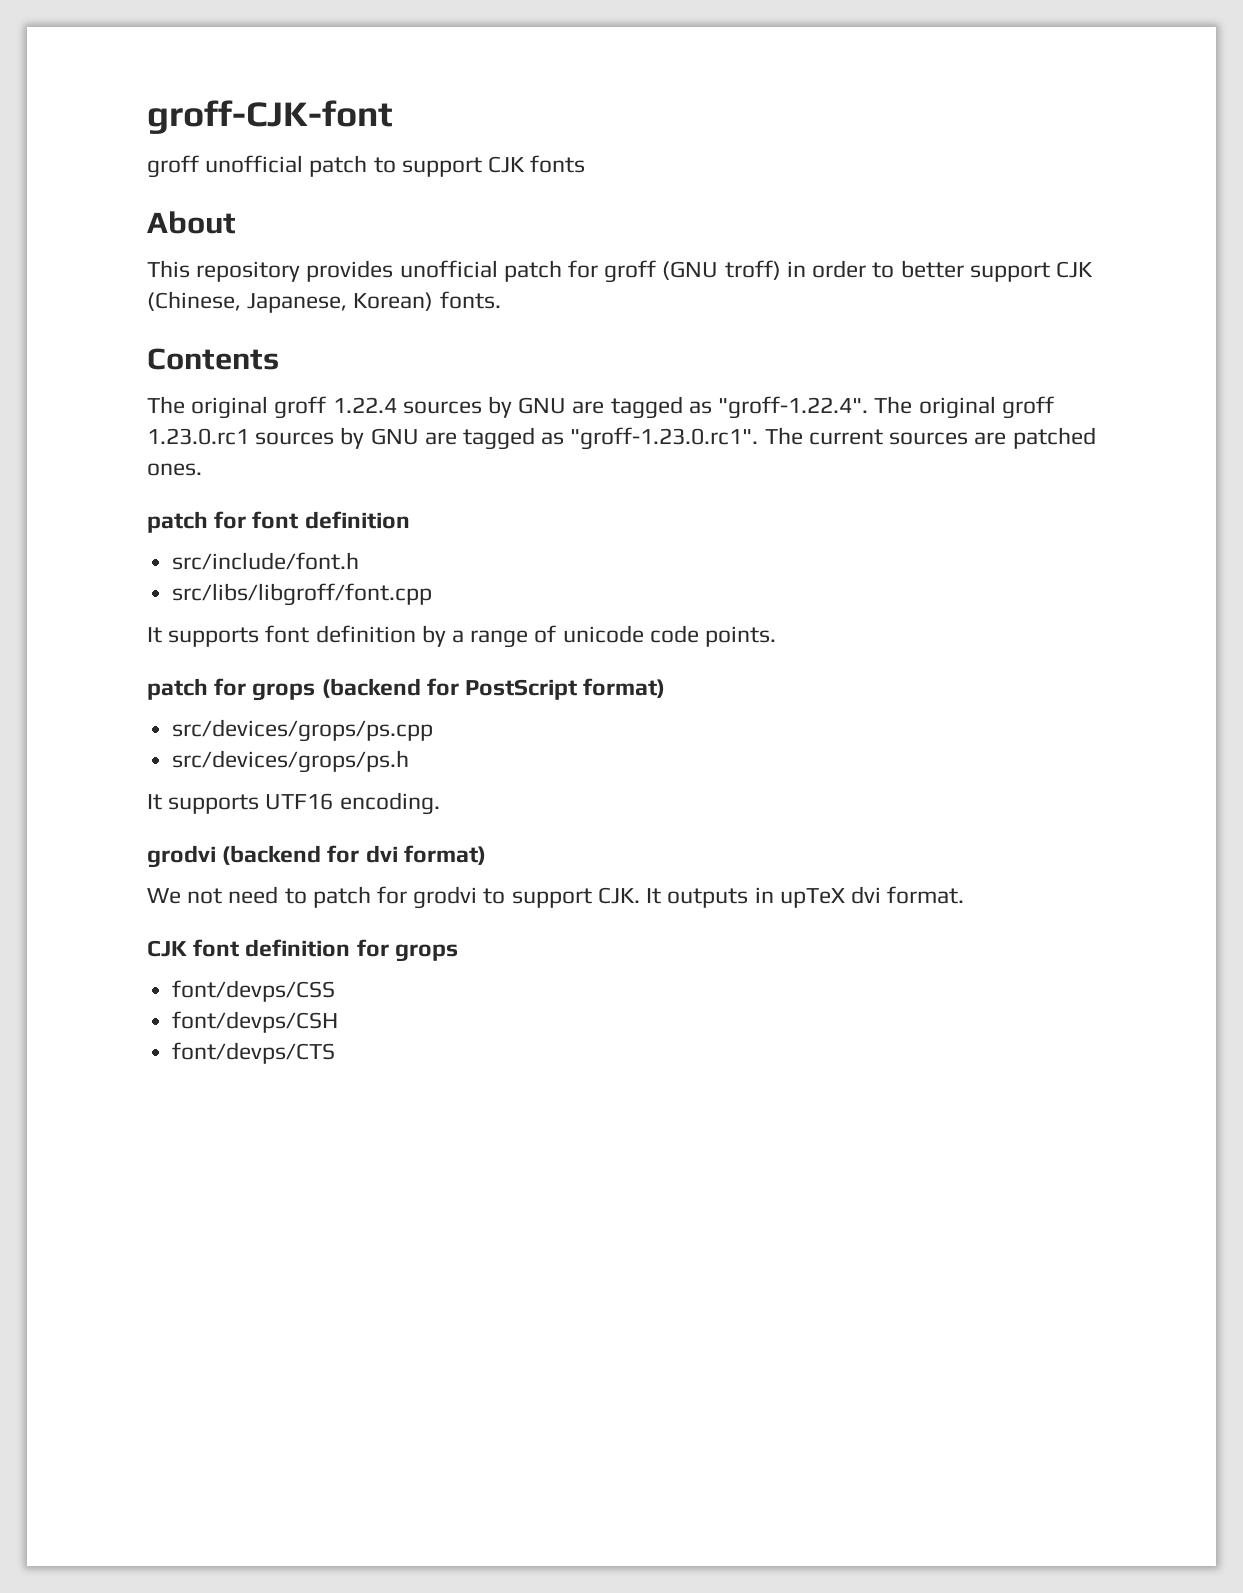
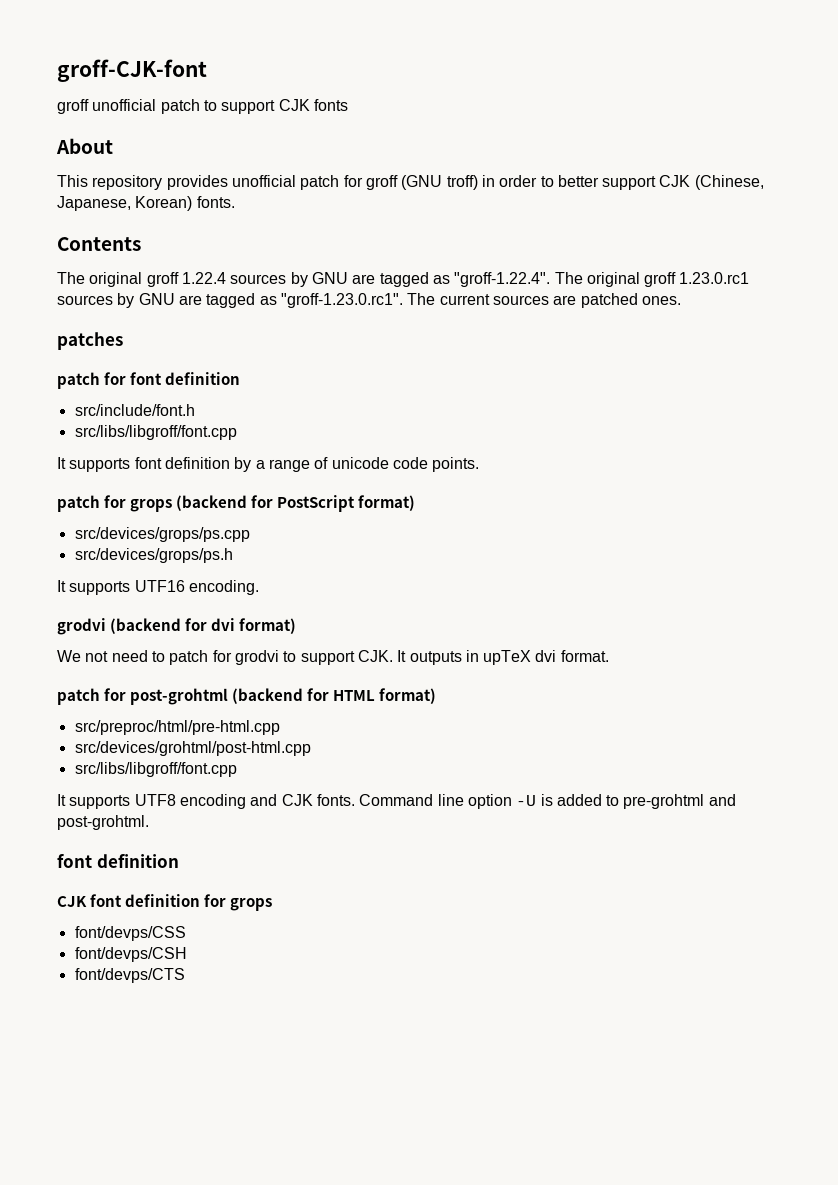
(202, 469) none -> [57,332,123,350] // patches
(965, 895) none -> [57,688,437,705] [74,720,280,735] [74,741,311,756] [74,762,237,777] [57,794,736,809] [57,815,149,830] [57,854,179,868] // patch for post-grohtml (backend for HTML format) // src/preproc/html/pre-html.cpp // src/devices/grohtml/post-html.cpp // src/libs/libgroff/font.cpp // It supports UTF8 encoding and CJK fonts. Command line option -U is added to pre-grohtml and post-grohtml. // font definition

